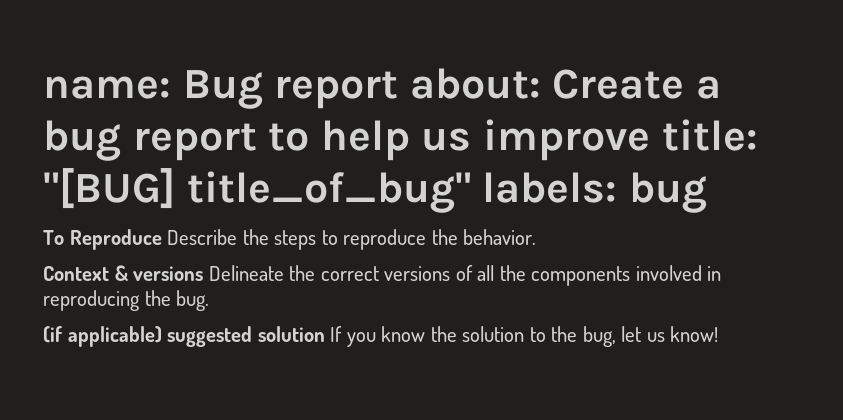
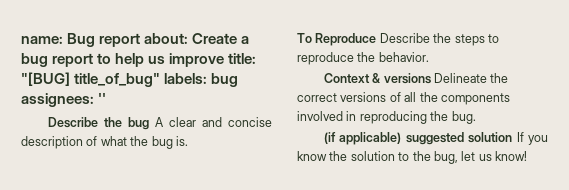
(707, 192) none -> [21,93,107,107] [47,117,272,130] [21,136,188,149] assignees: '' // Describe the bug A clear and concise description of what the bug is.

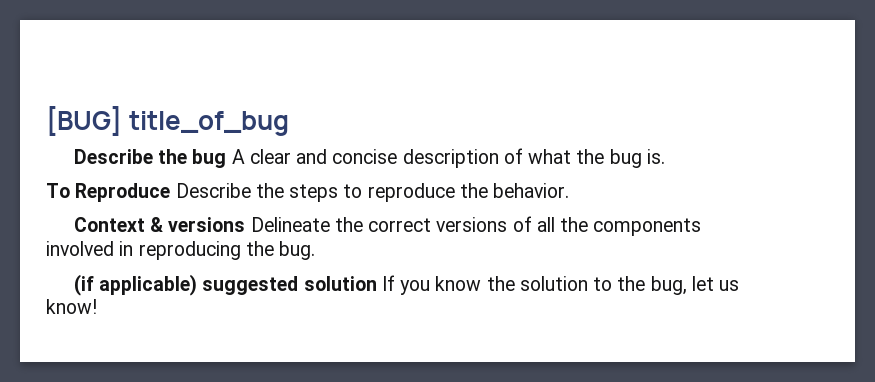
[21,33,250,47] [21,53,257,67] [21,72,239,87] [21,93,107,107] name: Bug report about: Create a bug report to help us improve title: "[BUG] title_of_bug" labels: bug assignees: '' -> [46,106,290,136] [BUG] title_of_bug

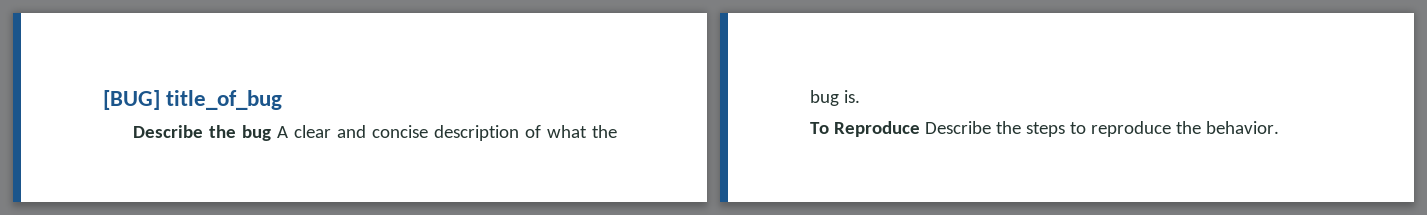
[73,216,702,236] [46,241,316,260] [73,274,740,296] [46,299,97,314] // Context & versions Delineate the correct versions of all the components involved in reproducing the bug. // (if applicable) suggested solution If you know the solution to the bug, let us know! -> (1279, 127) none

